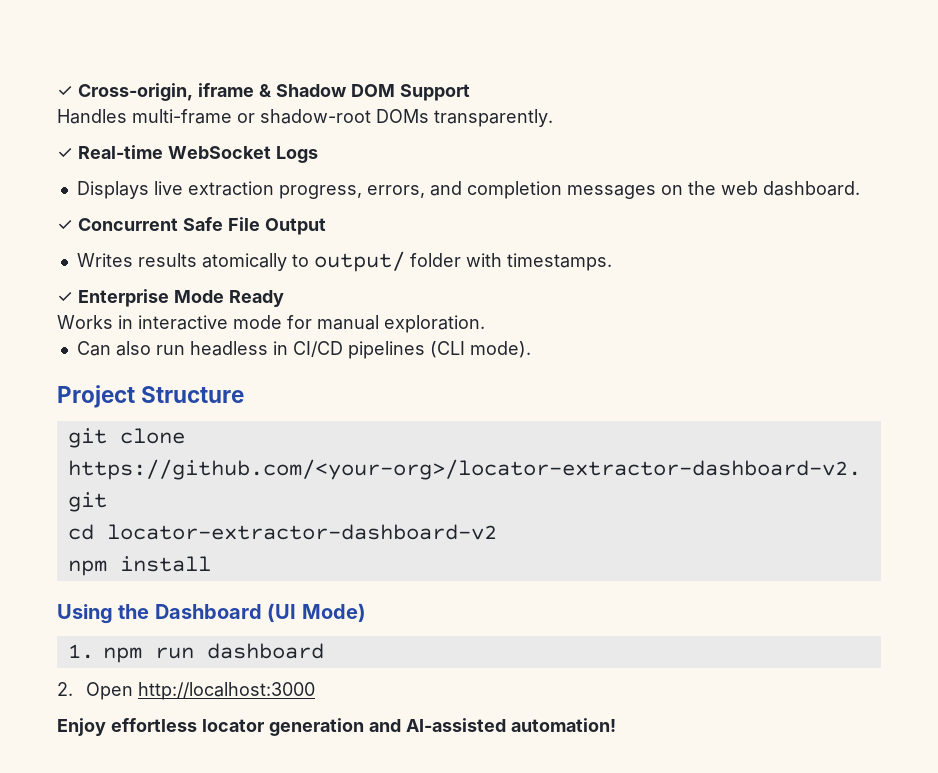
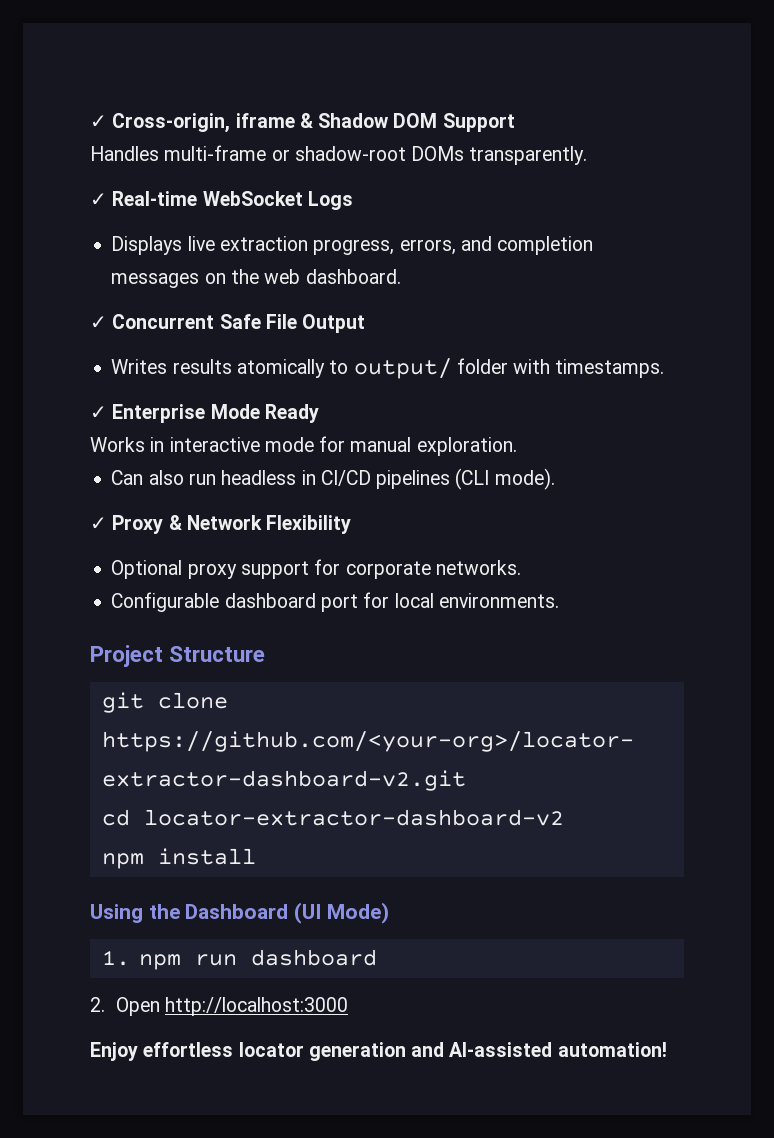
(531, 349) none -> [90,515,352,534] [111,559,521,579] [111,592,559,612] // ✓ Proxy & Network Flexibility // Optional proxy support for corporate networks. // Configurable dashboard port for local environments.

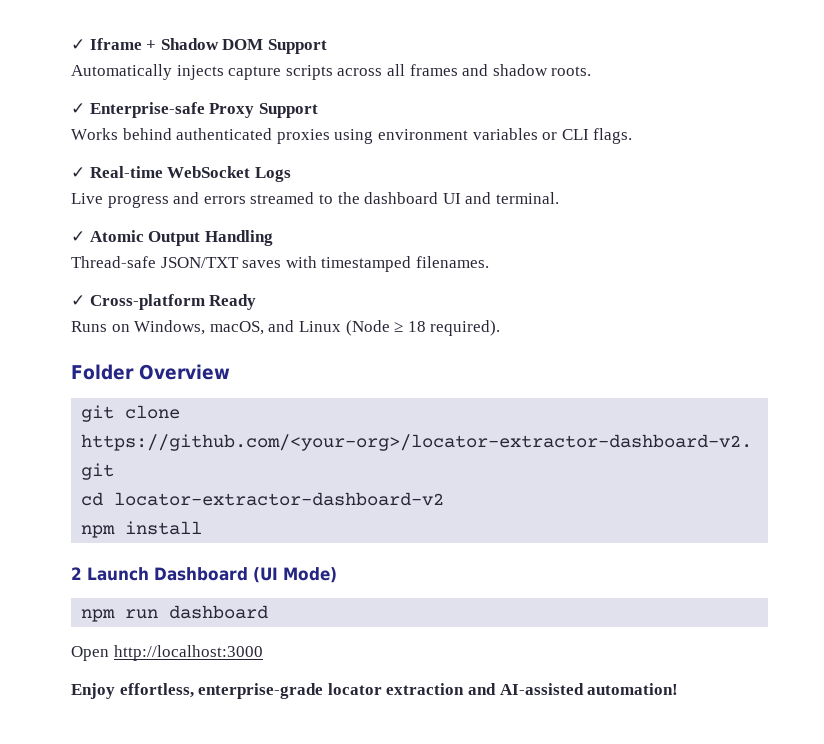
[90,113,313,133] ✓ Cross-origin, iframe & -> [71,38,157,50] ✓ Iframe +
[90,145,588,165] [90,191,353,210] [111,236,594,255] [111,269,401,288] [90,314,366,333] [111,358,665,379] [90,404,260,423] Handles multi-frame or shadow-root DOMs transparently. // ✓ Real-time WebSocket Logs // Displays live extraction progress, errors, and completion messages on the web dashboard. // ✓ Concurrent Safe File Output // Writes results atomically to output/ folder with timestamps. // ✓ Enterprise Mode -> [71,64,592,80] [71,102,318,118] [71,128,633,144] [71,166,291,182] [71,192,559,208] [71,230,273,246] [71,256,489,272] [71,294,205,310] Automatically injects capture scripts across all frames and shadow roots. // ✓ Enterprise-safe Proxy Support // Works behind authenticated proxies using environment variables or CLI flags. // ✓ Real-time WebSocket Logs // Live progress and errors streamed to the dashboard UI and terminal. // ✓ Atomic Output Handling // Thread-safe JSON/TXT saves with timestamped filenames. // ✓ Cross-platform
[90,436,517,456] [111,468,555,490] [90,515,352,534] [111,559,521,579] [111,592,559,612] [90,645,266,667] Works in interactive mode for manual exploration. // Can also run headless in CI/CD pipelines (CLI mode). // ✓ Proxy & Network Flexibility // Optional proxy support for corporate networks. // Configurable dashboard port for local environments. // Project Structure -> [71,320,501,336] [71,364,230,380] Runs on Windows, macOS, and Linux (Node ≥ 18 required). // Folder Overview
[90,904,180,923] Using the -> [71,567,149,581] 2 Launch
[101,950,130,966] 1. -> (337, 575) none
[90,997,105,1012] 2. -> (269, 612) none
[143,1042,406,1061] effortless locator generation -> [119,683,465,699] effortless, enterprise-grade locator extraction

